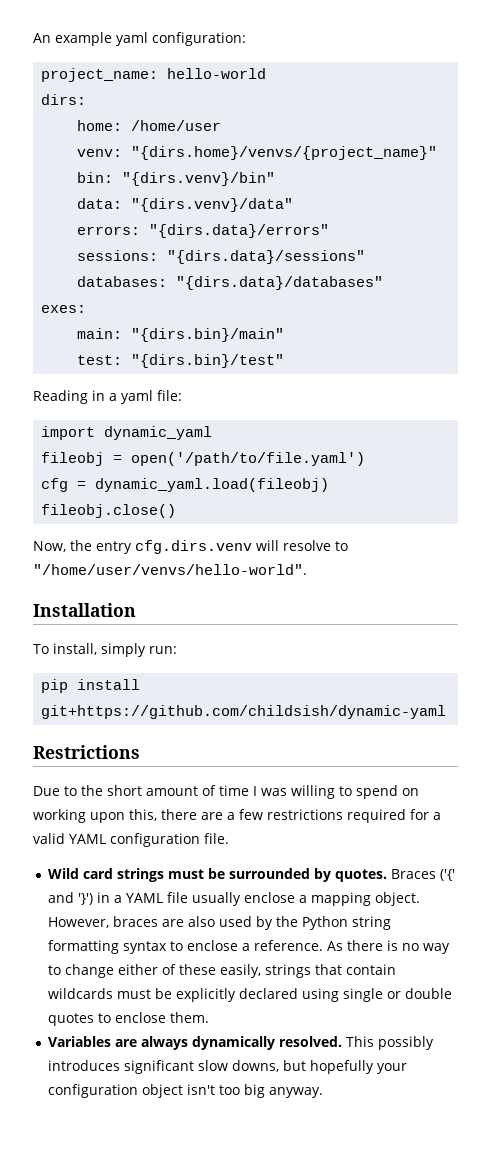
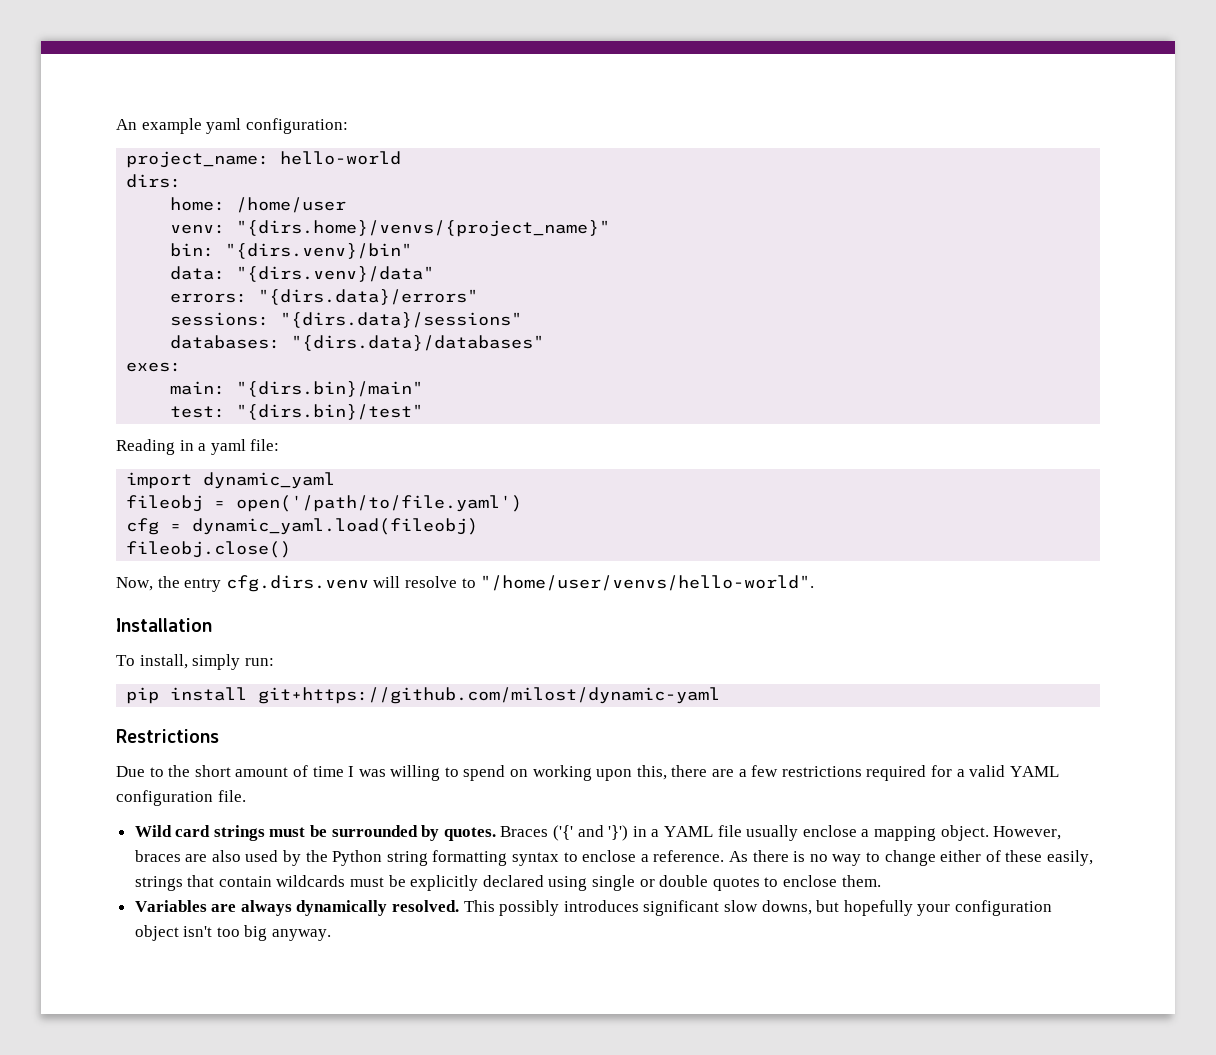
[41,705,447,719] git+https://github.com/childsish/dynamic-yaml -> [258,687,721,704] git+https://github.com/milost/dynamic-yaml

